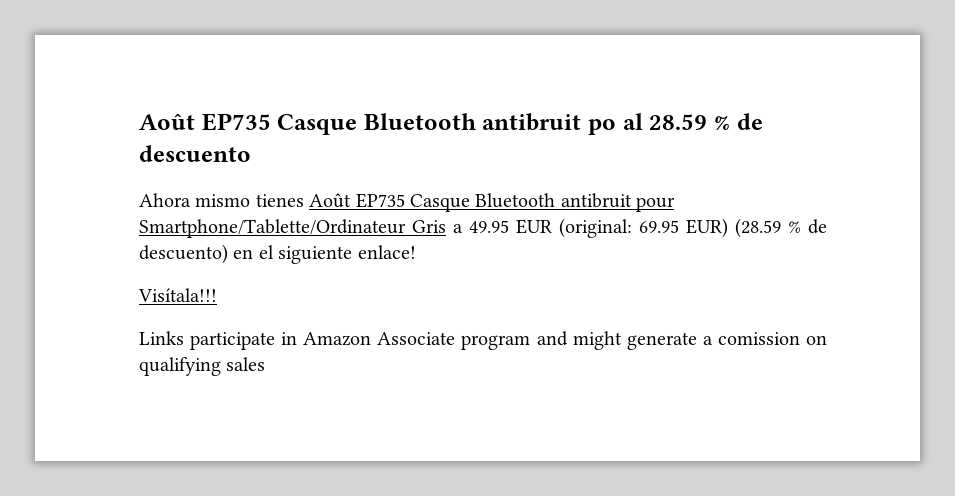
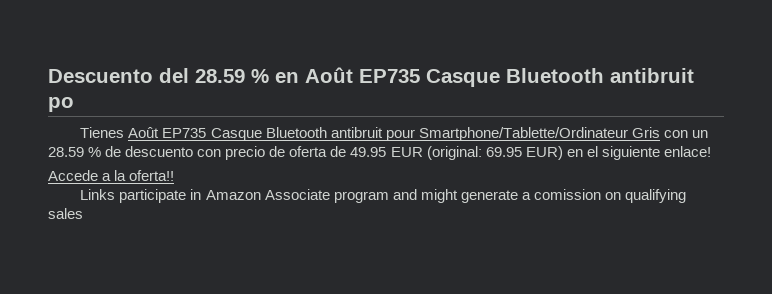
(139, 122) none -> [48,68,299,83] Descuento del 28.59 % en
[622,113,763,130] [139,145,251,162] [139,193,304,207] al 28.59 % de descuento // Ahora mismo tienes -> [80,127,125,138] // Tienes
[453,224,463,233] a -> [663,130,708,138] [48,146,347,160] con un 28.59 % de descuento con precio de oferta de
[735,218,827,238] [139,244,228,264] (28.59 % de descuento) -> (563, 153) none
[138,288,217,302] Visítala!!! -> [48,170,175,181] Accede a la oferta!!

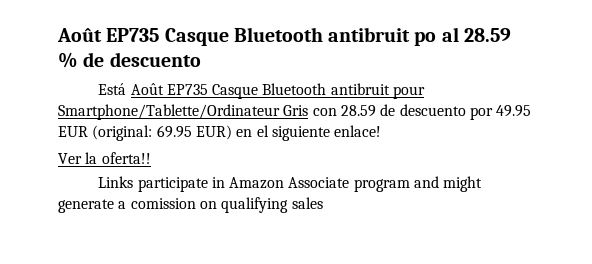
[48,68,299,83] Descuento del 28.59 % en -> (57, 35) none
[80,127,125,138] // Tienes -> [441,27,511,42] [58,52,201,68] [98,83,127,95] al 28.59 % de descuento // Está
[691,130,708,138] [48,146,347,160] un 28.59 % de descuento con precio de oferta de -> [340,104,493,120] 28.59 de descuento por
[48,170,112,181] Accede a -> [58,153,82,164] Ver

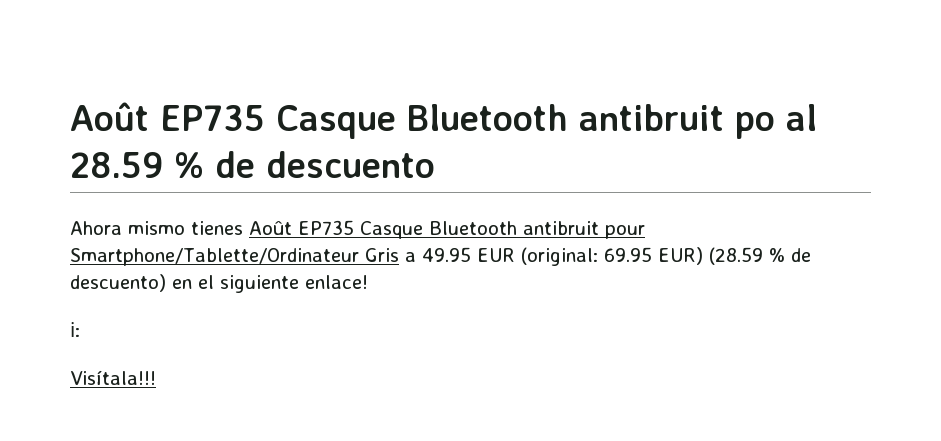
[98,83,127,95] Está -> [70,221,243,235] Ahora mismo tienes
[312,104,493,120] con 28.59 de descuento por -> [404,252,416,262] a
(232, 132) none -> [708,247,811,265] [70,274,166,292] (28.59 % de descuento)
[58,152,151,164] [98,176,483,192] [58,197,323,213] Ver la oferta!! // Links participate in Amazon Associate program and might generate a comission on qualifying sales -> [70,322,80,337] [70,370,156,385] ℹ: // Visítala!!!

